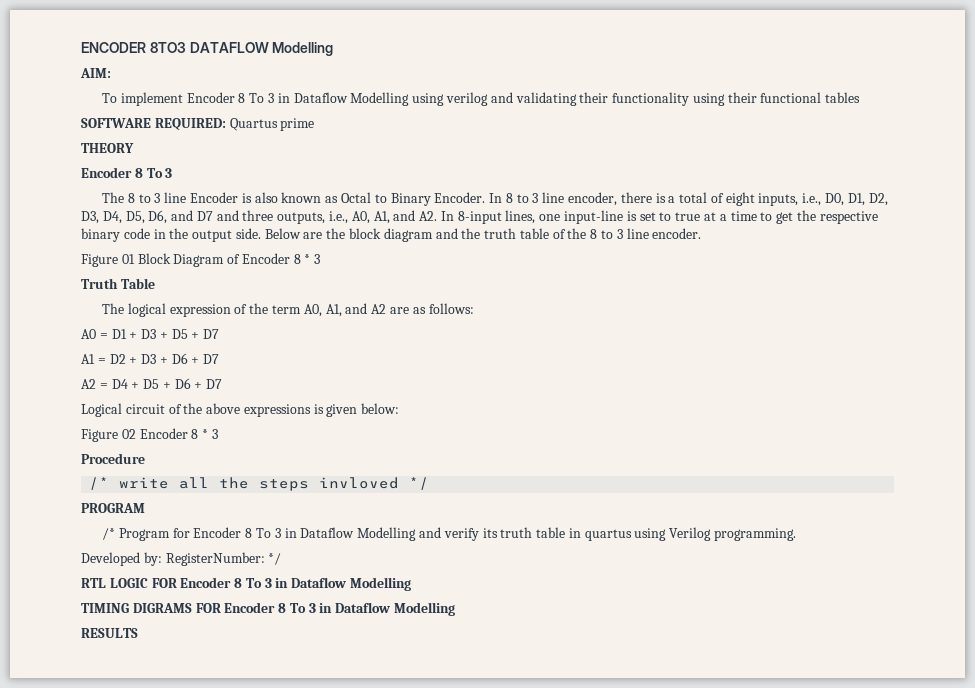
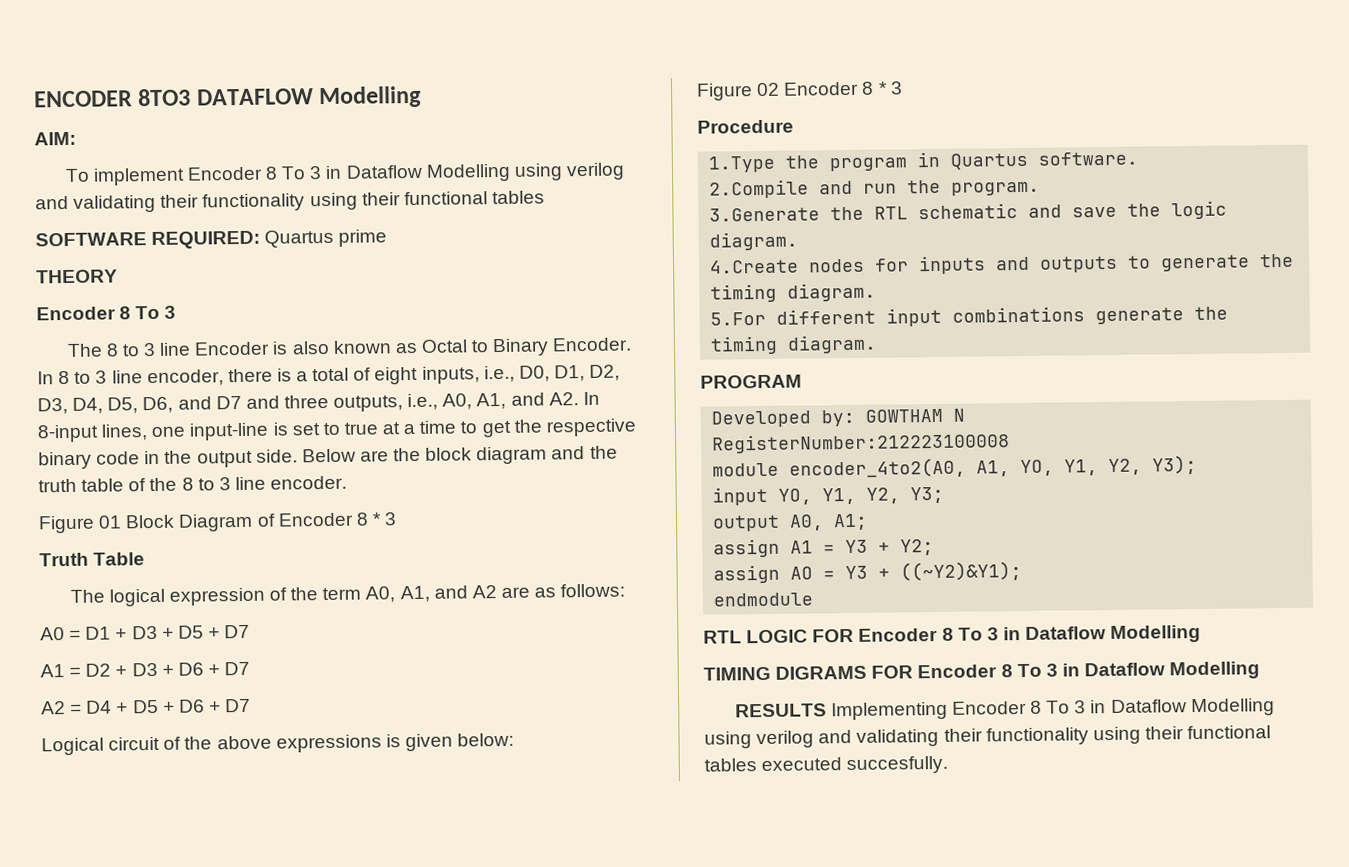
[89,477,430,491] [81,503,145,513] [102,527,796,541] [81,552,282,566] /* write all the steps invloved */ // PROGRAM // /* Program for Encoder 8 To 3 in Dataflow Modelling and verify its truth table in quartus using Verilog programming. // Developed by: RegisterNumber: */ -> [708,151,1139,173] [709,179,1041,199] [709,200,1228,222] [709,231,799,251] [710,253,1295,275] [710,282,877,303] [710,306,1229,327] [710,334,878,355] [700,374,802,389] [711,408,966,428] [712,432,1011,454] [712,454,1198,479] [712,486,945,506] [712,513,869,532] [713,538,935,558] [713,560,1023,584] [713,592,814,607] 1.Type the program in Quartus software. // 2.Compile and run the program. // 3.Generate the RTL schematic and save the logic diagram. // 4.Create nodes for inputs and outputs to generate the timing diagram. // 5.For different input combinations generate the timing diagram. // PROGRAM // Developed by: GOWTHAM N // RegisterNumber:212223100008 // module encoder_4to2(A0, A1, YO, Y1, Y2, Y3); // input YO, Y1, Y2, Y3; // output A0, A1; // assign A1 = Y3 + Y2; // assign AO = Y3 + ((~Y2)&Y1); // endmodule
(138, 633) none -> [830,698,1275,721] [704,725,1272,749] [704,755,949,775] Implementing Encoder 8 To 3 in Dataflow Modelling using verilog and validating their functionality using their functional tables executed succesfully.

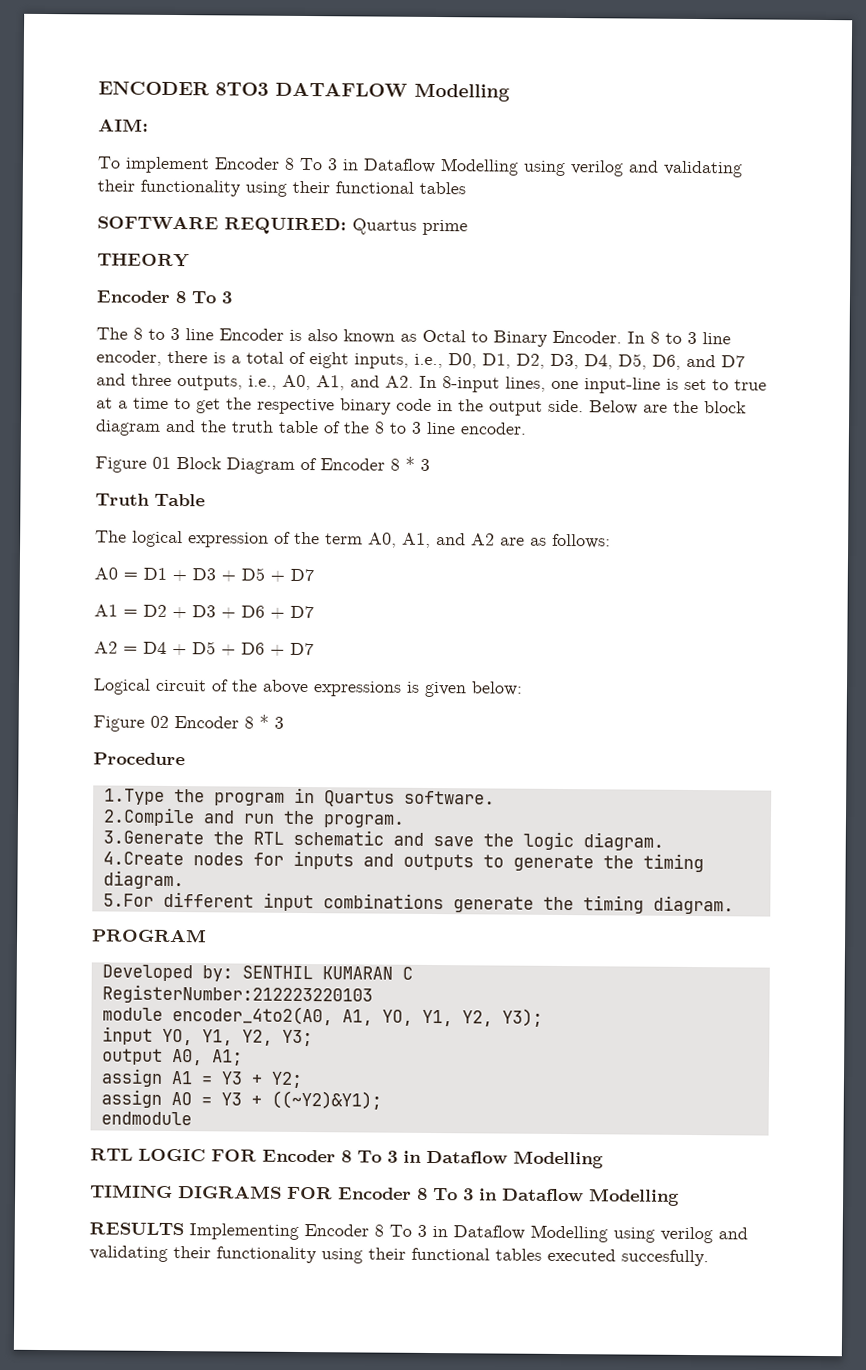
[865,408,966,423] [712,432,1011,454] GOWTHAM N // RegisterNumber:212223100008 -> [241,965,413,980] [101,984,373,1005] SENTHIL KUMARAN C // RegisterNumber:212223220103

